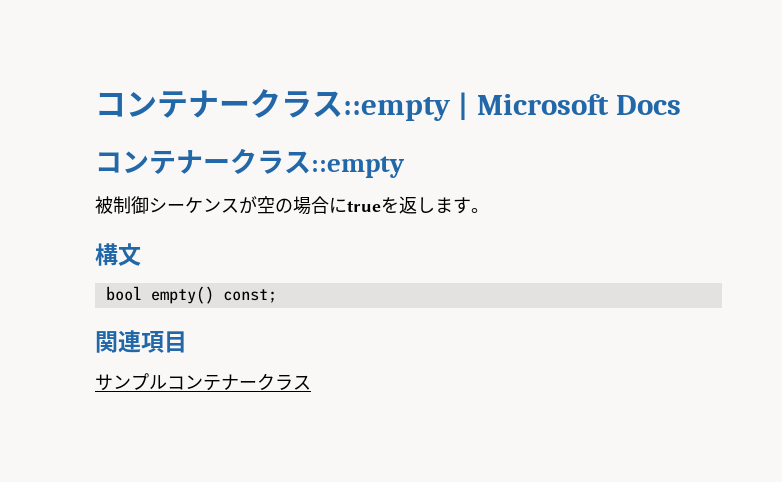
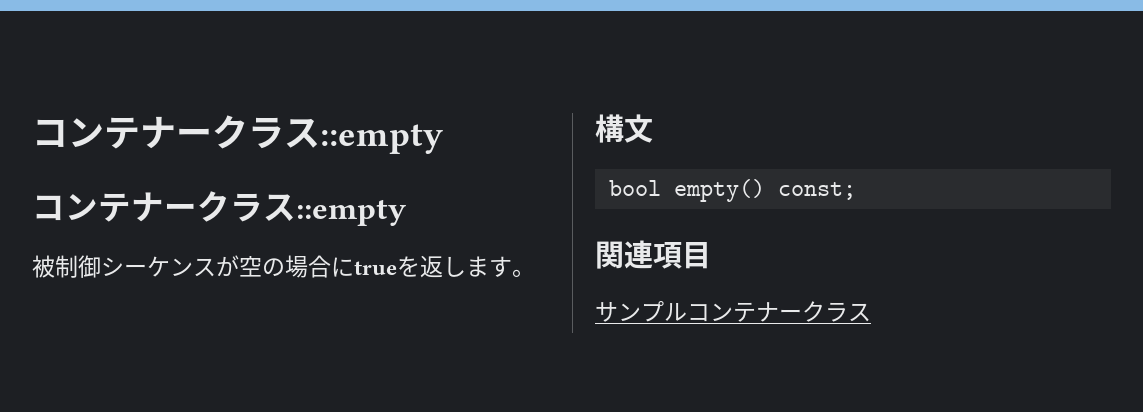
[95,89,682,121] コンテナークラス::empty | Microsoft Docs -> [32,115,443,154] コンテナークラス::empty

